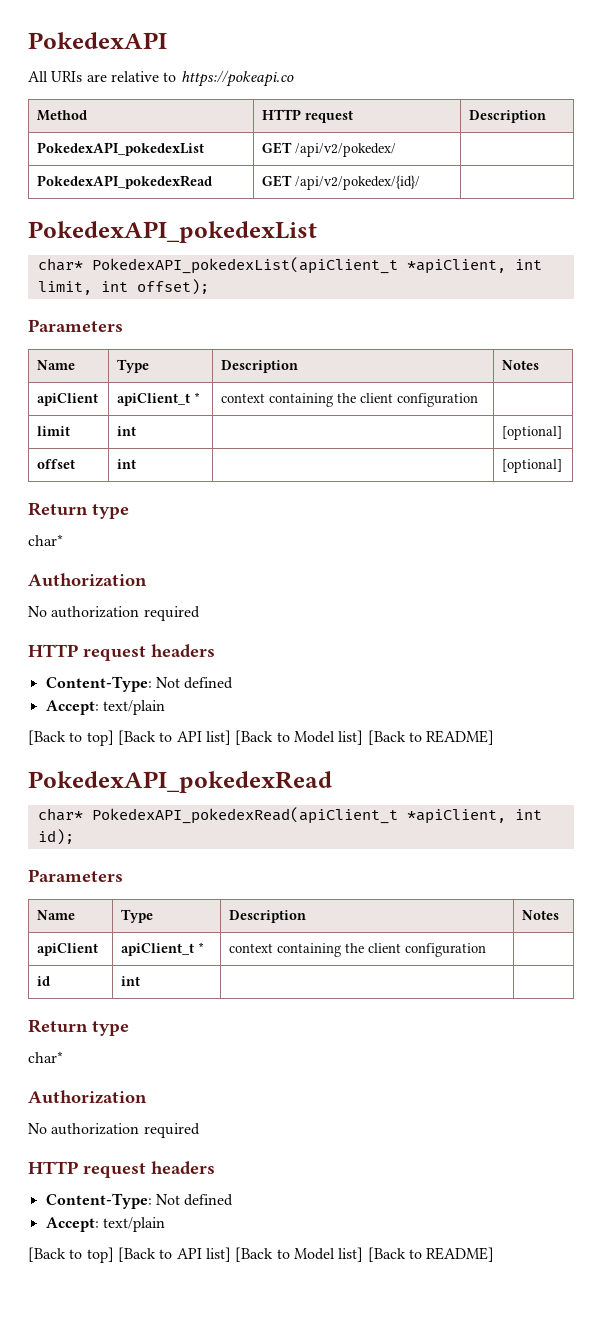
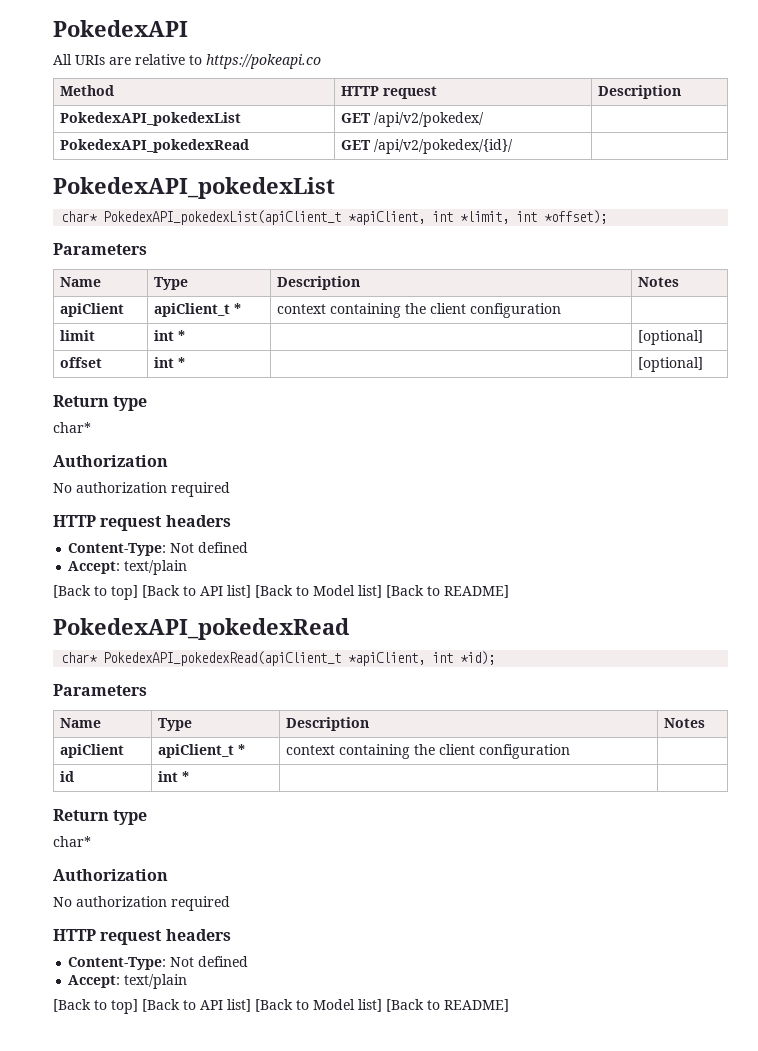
[37,279,209,295] limit, int offset); -> [460,210,608,224] *limit, int *offset);
(137, 431) none -> [177,330,185,341] *
(137, 464) none -> [177,357,185,368] *
[37,829,74,845] id); -> [460,651,496,665] *id);
(141, 981) none -> [181,771,189,782] *

